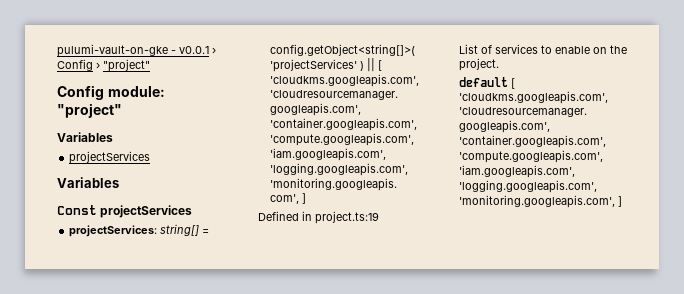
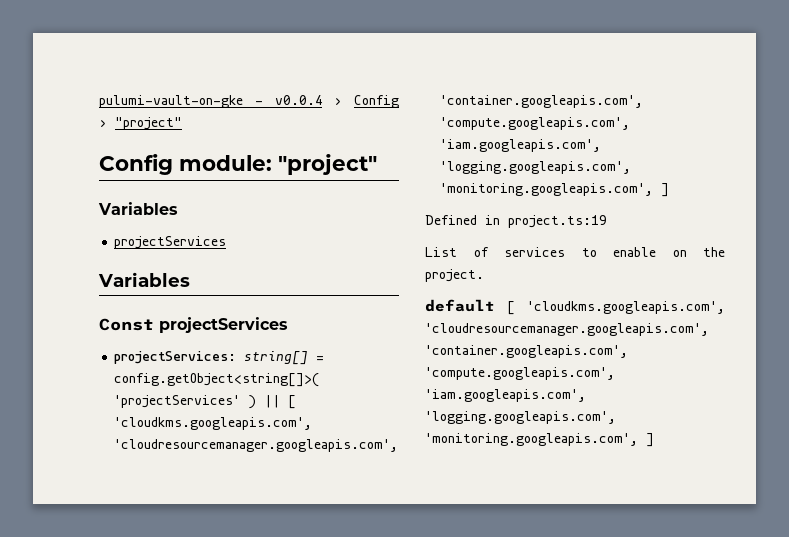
[179,46,209,54] v0.0.1 -> [274,95,323,105] v0.0.4

